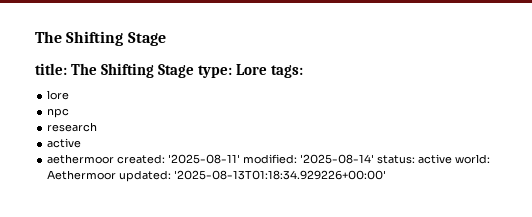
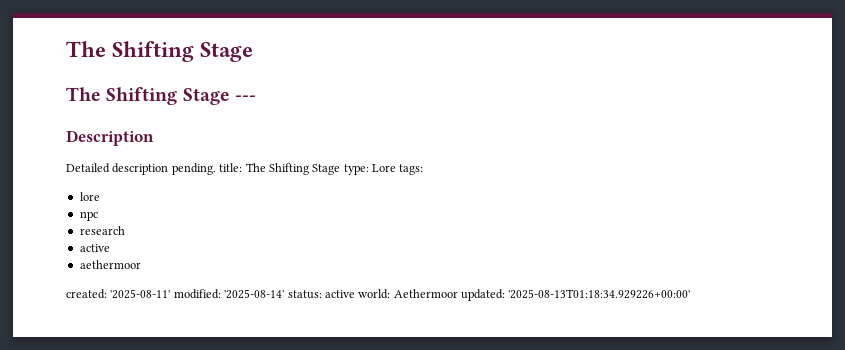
(166, 39) none -> [66,87,256,105] [66,130,154,146] [66,163,216,175] The Shifting Stage --- // Description // Detailed description pending.
(115, 159) none -> (141, 264) //

